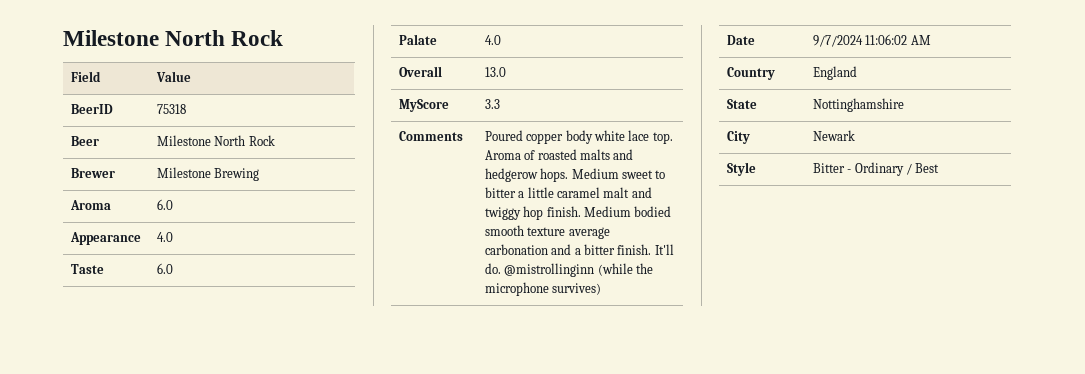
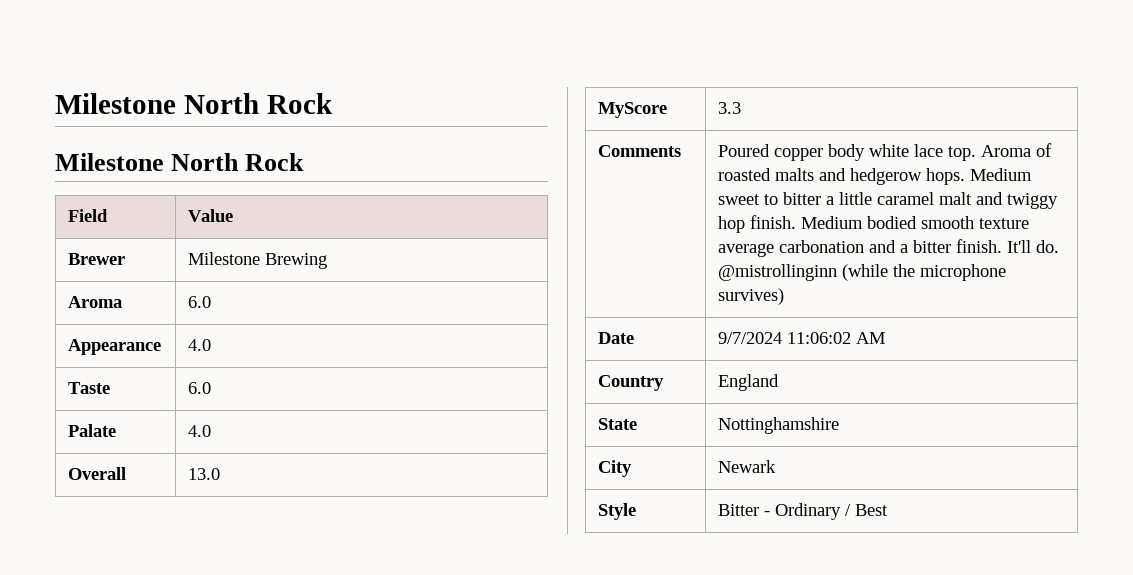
[63,30,284,46] Milestone North Rock -> [55,93,333,114] [55,153,305,171] Milestone North Rock // Milestone North Rock
[70,104,113,114] [156,104,186,114] [70,136,99,146] [156,135,275,146] // BeerID | 75318 // Beer | Milestone North Rock -> (234, 215) none

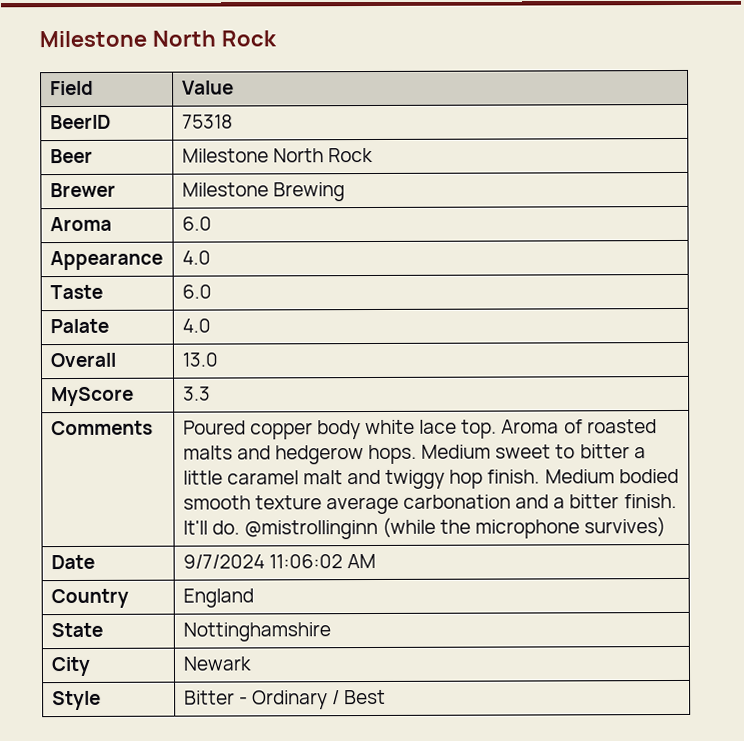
[55,93,333,114] [55,153,305,171] Milestone North Rock // Milestone North Rock -> [39,30,277,48] Milestone North Rock
(234, 215) none -> [49,114,111,130] [181,114,233,129] [49,148,93,164] [181,147,373,163] // BeerID | 75318 // Beer | Milestone North Rock

